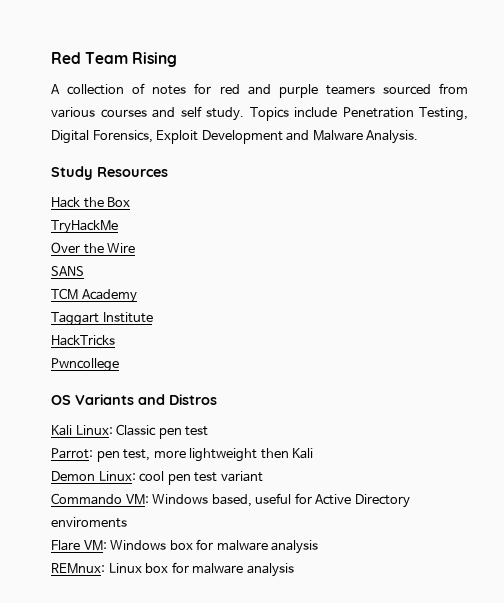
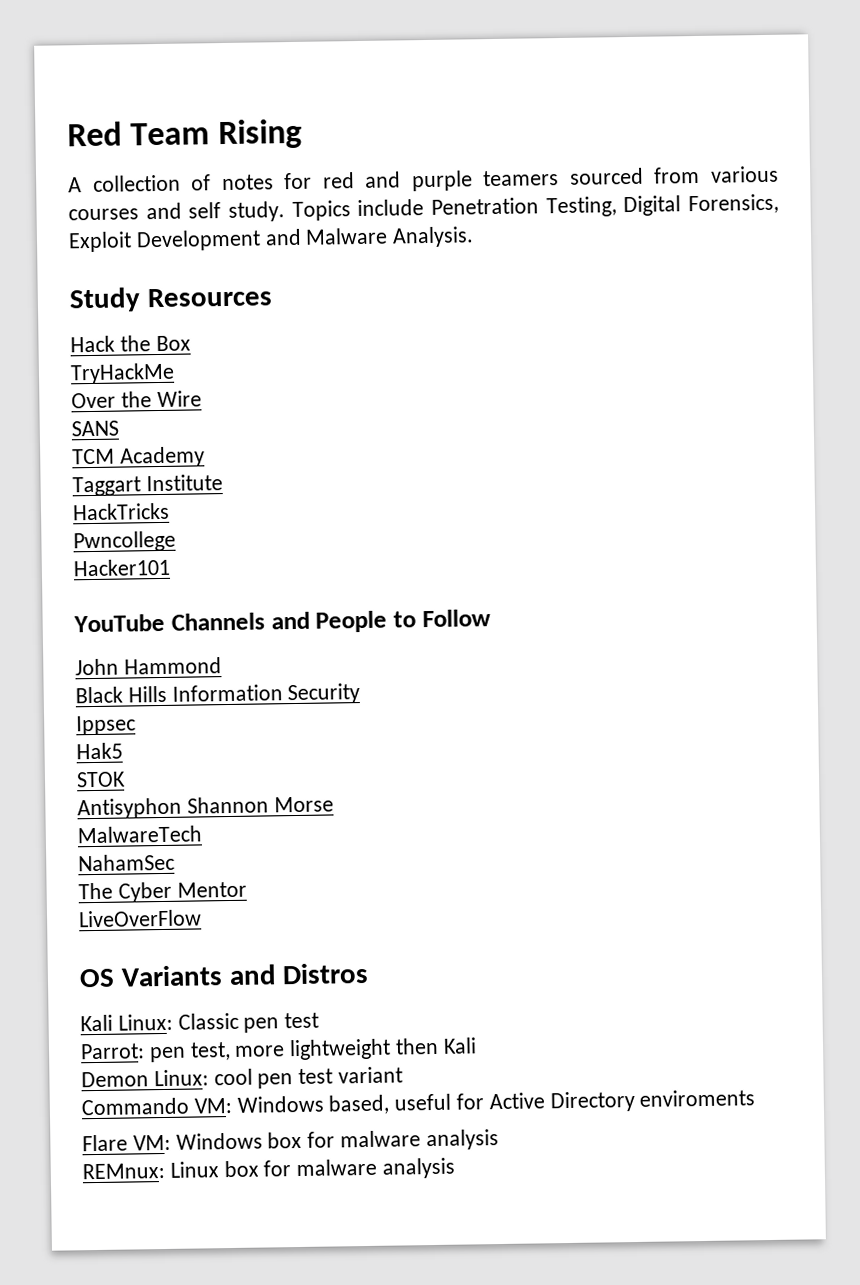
(119, 365) none -> [73,558,170,577] [73,609,491,633] [75,657,222,676] [75,683,361,705] [76,715,136,736] [76,742,123,760] [76,771,126,788] [77,796,334,820] [77,825,202,844] [78,853,175,872] [78,881,247,903] [78,909,202,928] // Hacker101 // YouTube Channels and People to Follow // John Hammond // Black Hills Information Security // Ippsec // Hak5 // STOK // Antisyphon Shannon Morse // MalwareTech // NahamSec // The Cyber Mentor // LiveOverFlow

